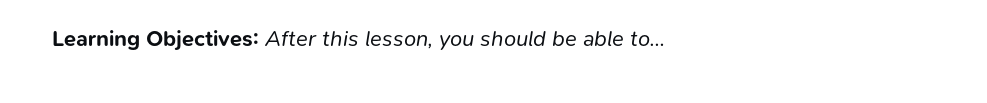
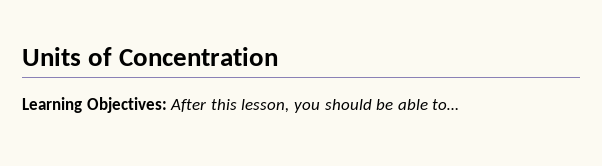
(52, 40) none -> [22,47,279,66] Units of Concentration //

